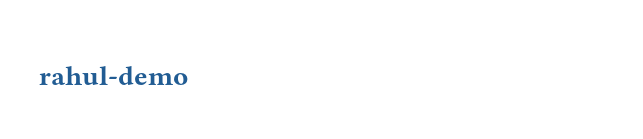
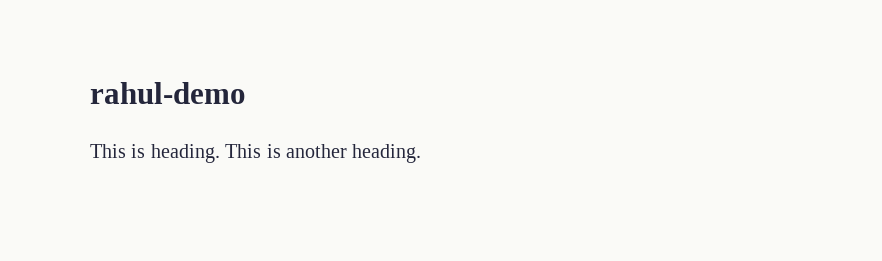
(188, 75) none -> [90,144,422,163] // This is heading. This is another heading.

